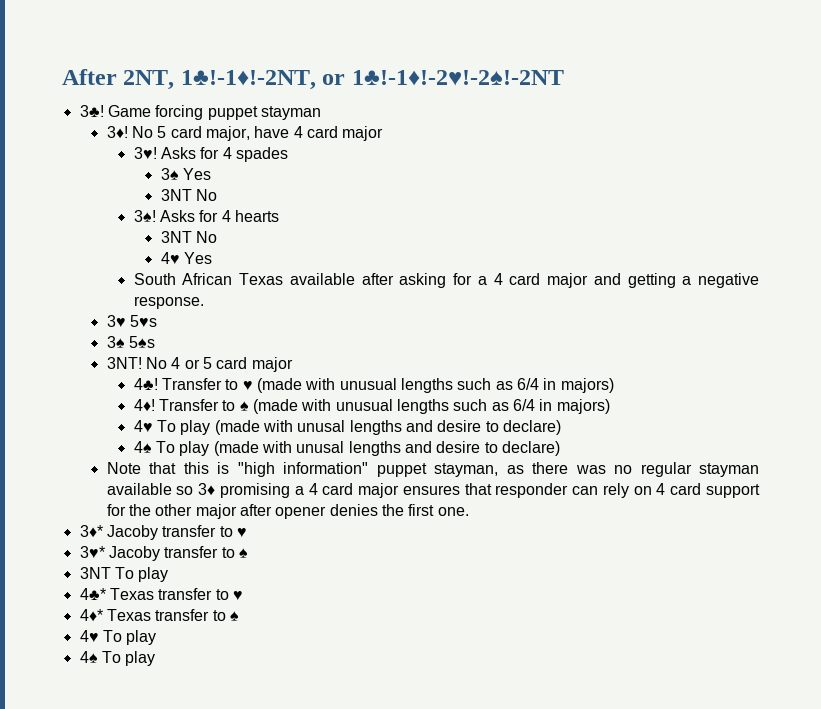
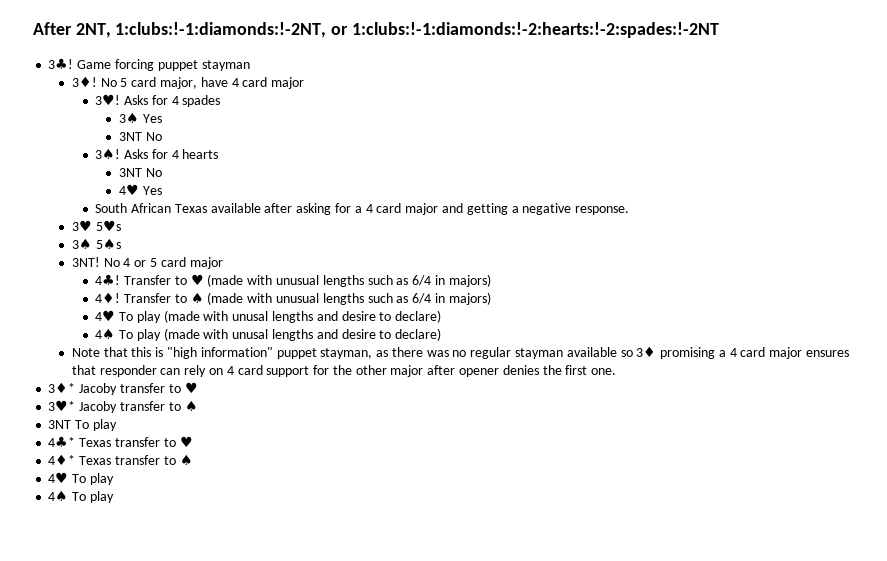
[180,70,564,90] 1♣!-1♦!-2NT, or 1♣!-1♦!-2♥!-2♠!-2NT -> [115,22,719,38] 1:clubs:!-1:diamonds:!-2NT, or 1:clubs:!-1:diamonds:!-2:hearts:!-2:spades:!-2NT

